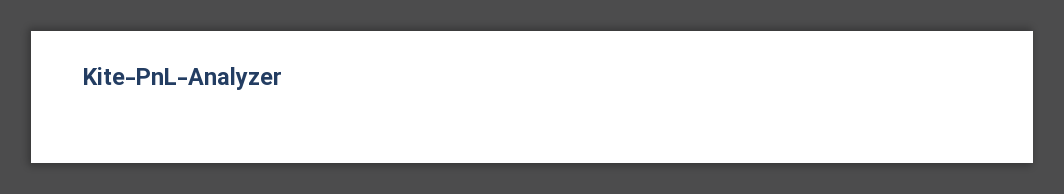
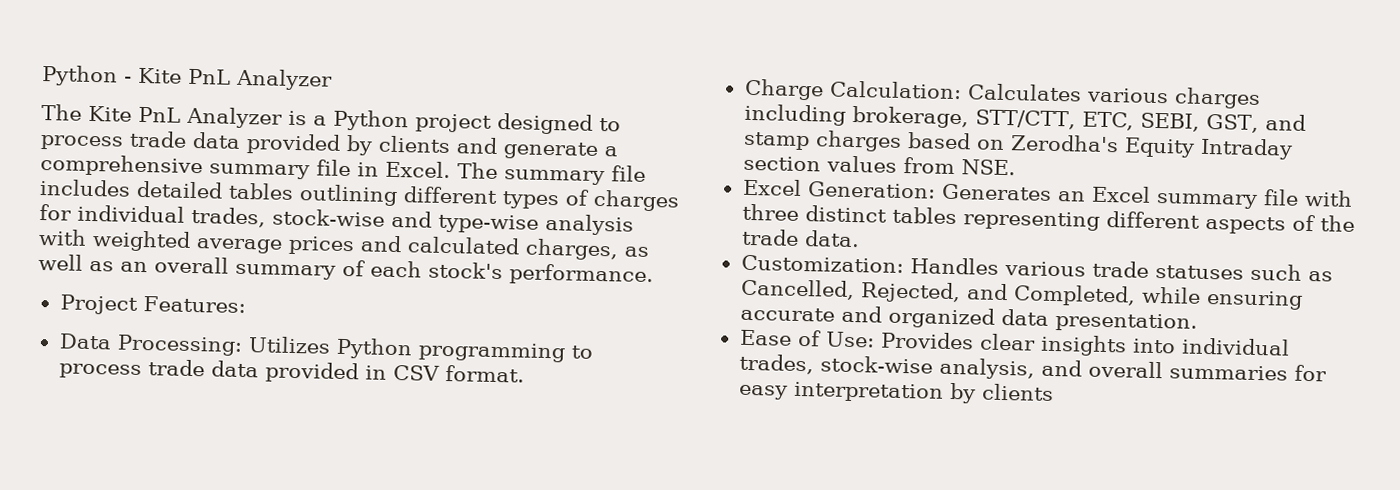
[83,67,282,90] Kite-PnL-Analyzer -> [42,64,333,91] [41,103,621,135] [40,130,618,160] [40,153,646,186] [39,178,680,212] [39,203,634,236] [38,228,649,261] [38,253,654,287] [59,294,246,315] [58,333,593,363] [58,359,525,384] [743,78,1261,110] [743,103,1307,134] [742,130,1293,160] [742,155,1016,176] [741,178,1353,209] [741,203,1355,235] [741,228,860,248] [740,254,1333,282] [739,278,1303,310] [739,305,1198,333] [739,329,1290,357] [738,353,1327,382] [737,381,1054,404] Python - Kite PnL Analyzer // The Kite PnL Analyzer is a Python project designed to process trade data provided by clients and generate a comprehensive summary file in Excel. The summary file includes detailed tables outlining different types of charges for individual trades, stock-wise and type-wise analysis with weighted average prices and calculated charges, as well as an overall summary of each stock's performance. // Project Features: // Data Processing: Utilizes Python programming to process trade data provided in CSV format. // Charge Calculation: Calculates various charges including brokerage, STT/CTT, ETC, SEBI, GST, and stamp charges based on Zerodha's Equity Intraday section values from NSE. // Excel Generation: Generates an Excel summary file with three distinct tables representing different aspects of the trade data. // Customization: Handles various trade statuses such as Cancelled, Rejected, and Completed, while ensuring accurate and organized data presentation. // Ease of Use: Provides clear insights into individual trades, stock-wise analysis, and overall summaries for easy interpretation by clients

